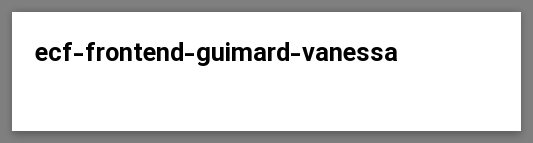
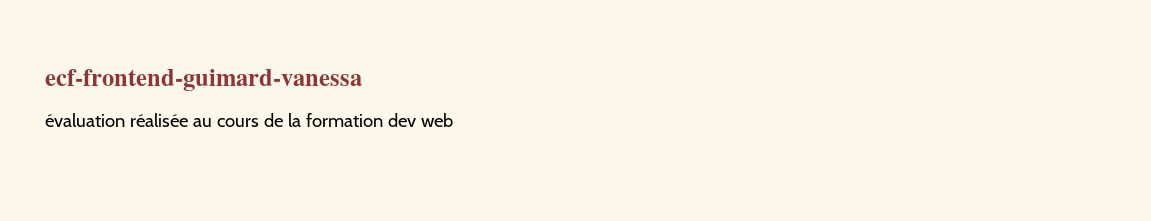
(398, 54) none -> [45,113,453,127] // évaluation réalisée au cours de la formation dev web

